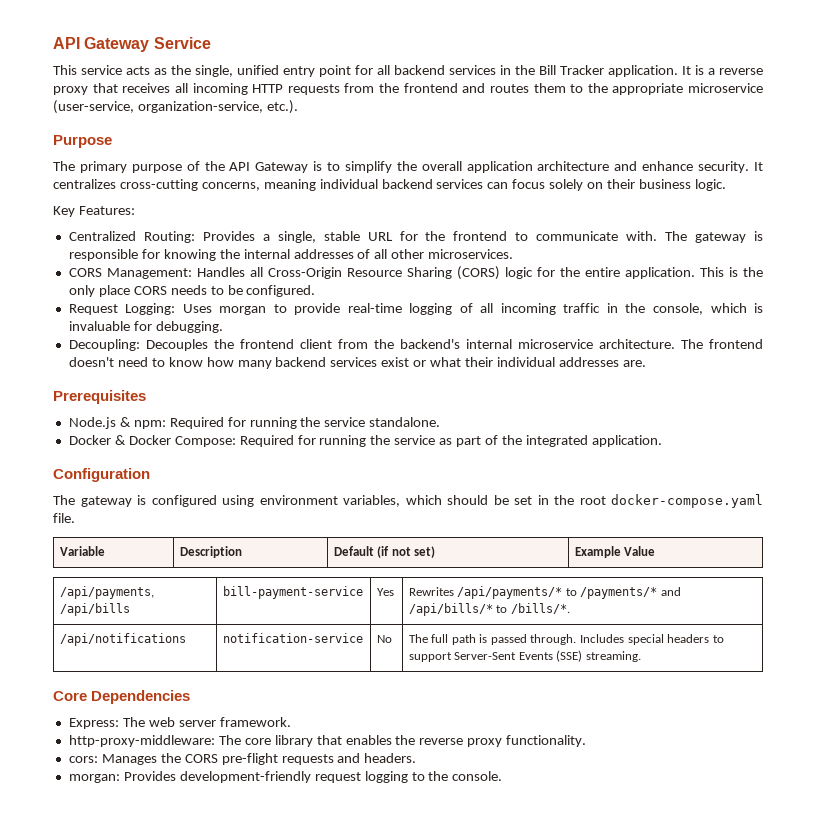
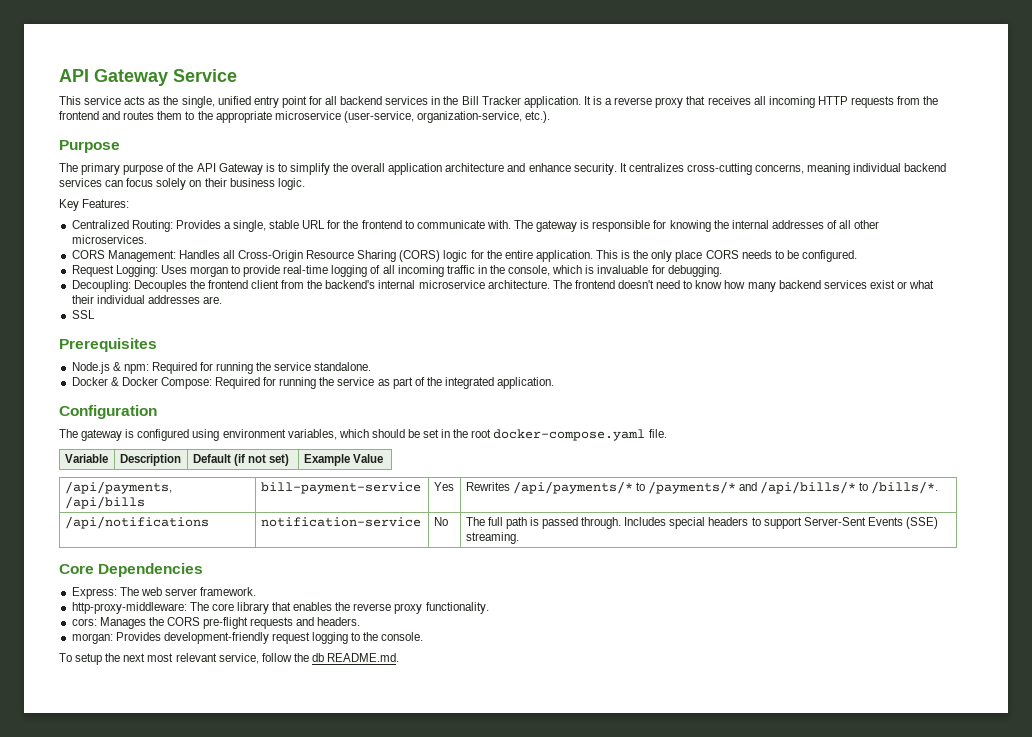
(646, 363) none -> [71,310,95,319] // SSL
(503, 776) none -> [59,653,400,665] // To setup the next most relevant service, follow the db README.md.

